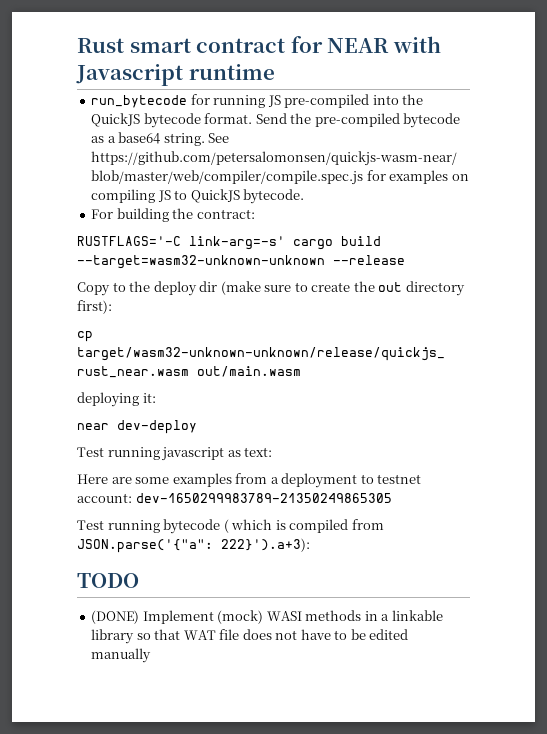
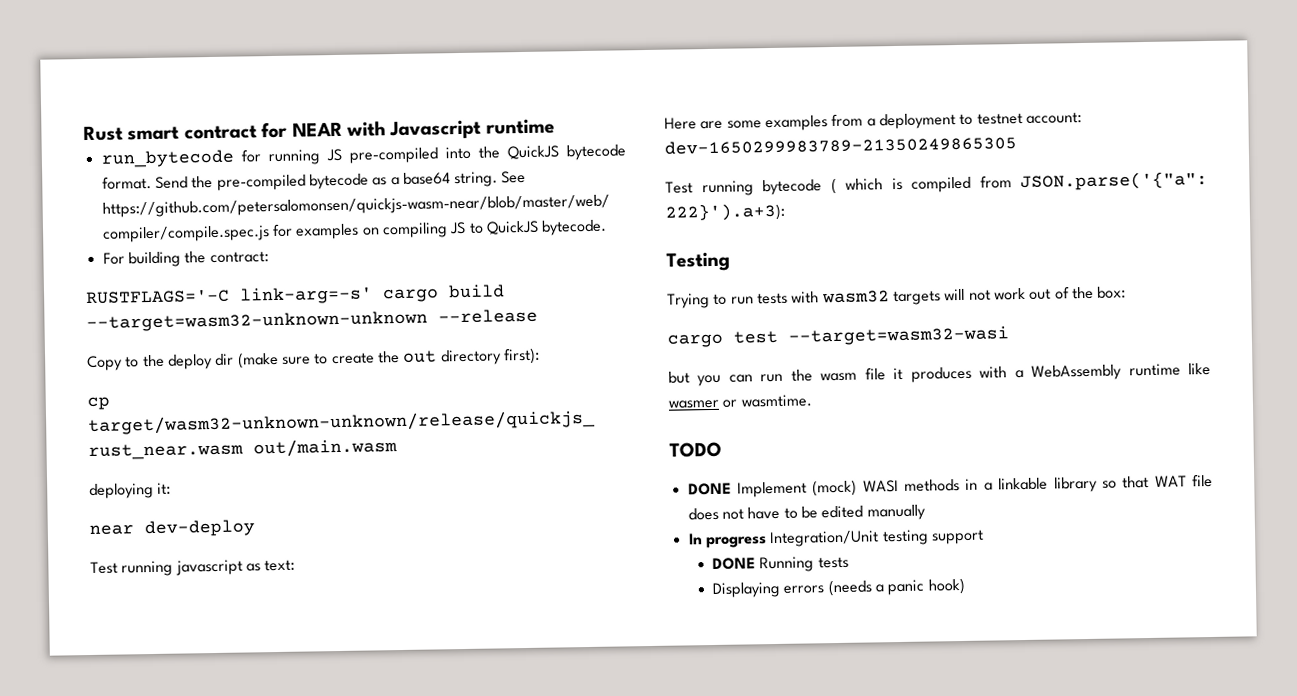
(310, 545) none -> [666,251,730,272] [667,286,1127,309] [667,326,1009,348] [668,362,1211,387] [668,394,812,409] // Testing // Trying to run tests with wasm32 targets will not work out of the box: // cargo test --target=wasm32-wasi // but you can run the wasm file it produces with a WebAssembly runtime like wasmer or wasmtime.
[91,610,140,624] (DONE) -> [687,482,732,496] DONE
(152, 655) none -> [687,529,984,549] [711,556,849,573] [711,577,965,599] // In progress Integration/Unit testing support // DONE Running tests // Displaying errors (needs a panic hook)

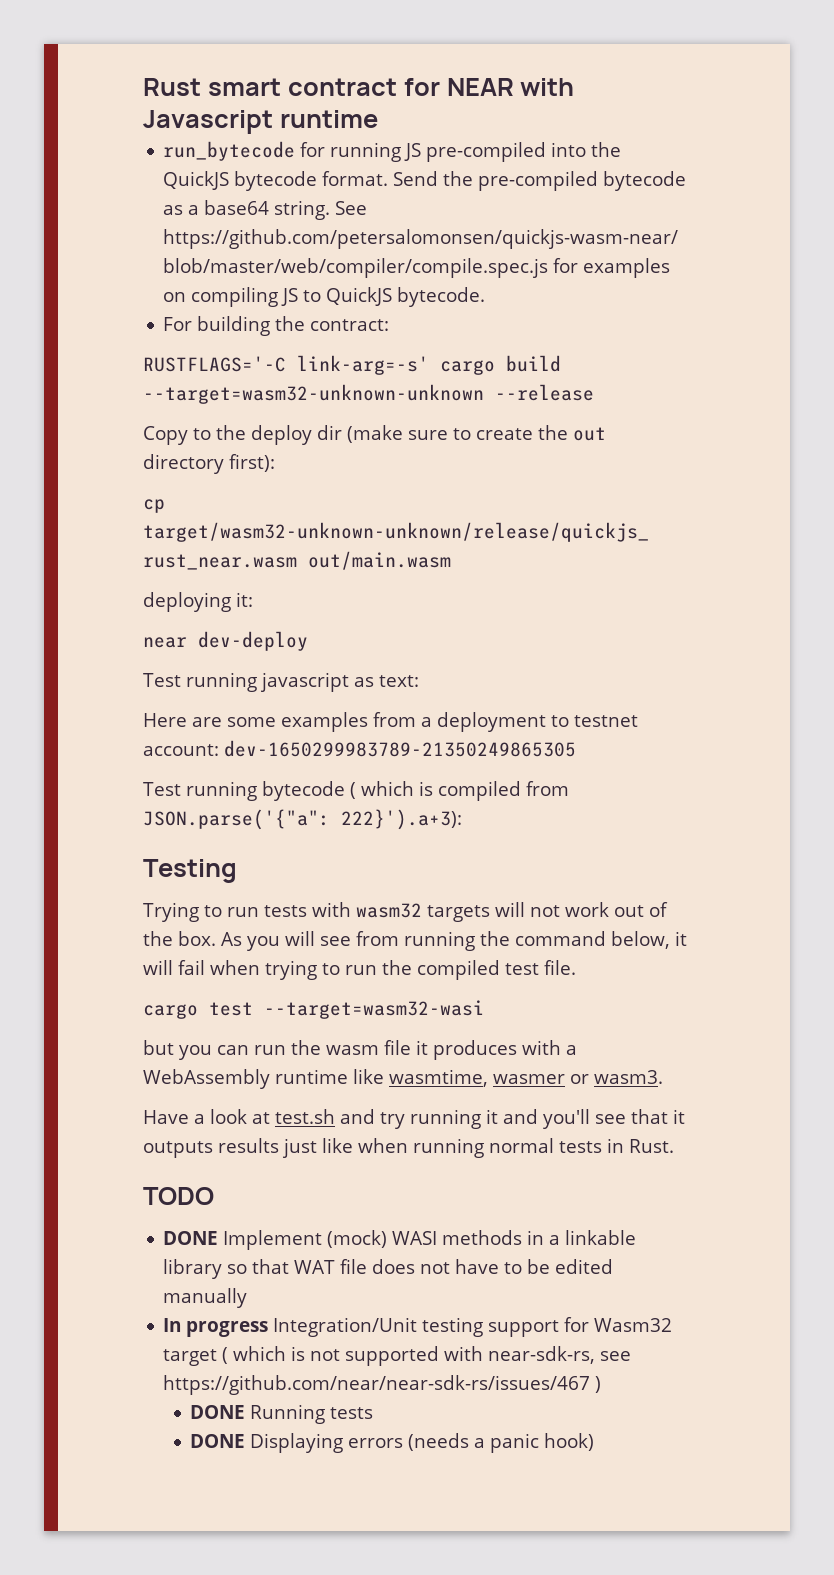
[1097,286,1127,299] box: -> [178,931,687,951] [143,960,576,980] box. As you will see from running the command below, it will fail when trying to run the compiled test file.
(1211, 369) none -> [389,1069,488,1087] wasmtime,
[740,394,812,408] wasmtime. -> [594,1070,663,1084] [143,1109,685,1129] [143,1138,674,1158] wasm3. // Have a look at test.sh and try running it and you'll see that it outputs results just like when running normal tests in Rust.
(984, 537) none -> [564,1317,673,1332] [163,1346,632,1366] [163,1375,602,1395] for Wasm32 target ( which is not supported with near-sdk-rs, see https://github.com/near/near-sdk-rs/issues/467 )
(849, 562) none -> [190,1434,246,1448] DONE

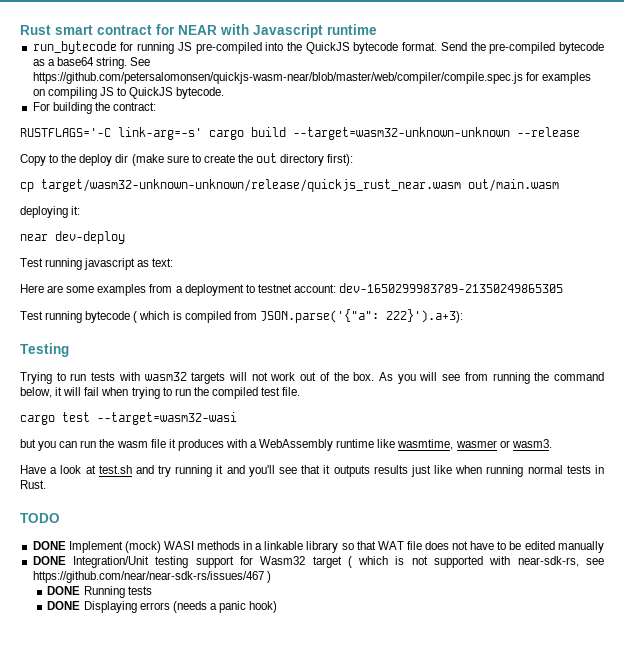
[163,1318,269,1337] In progress -> [32,556,66,565] DONE

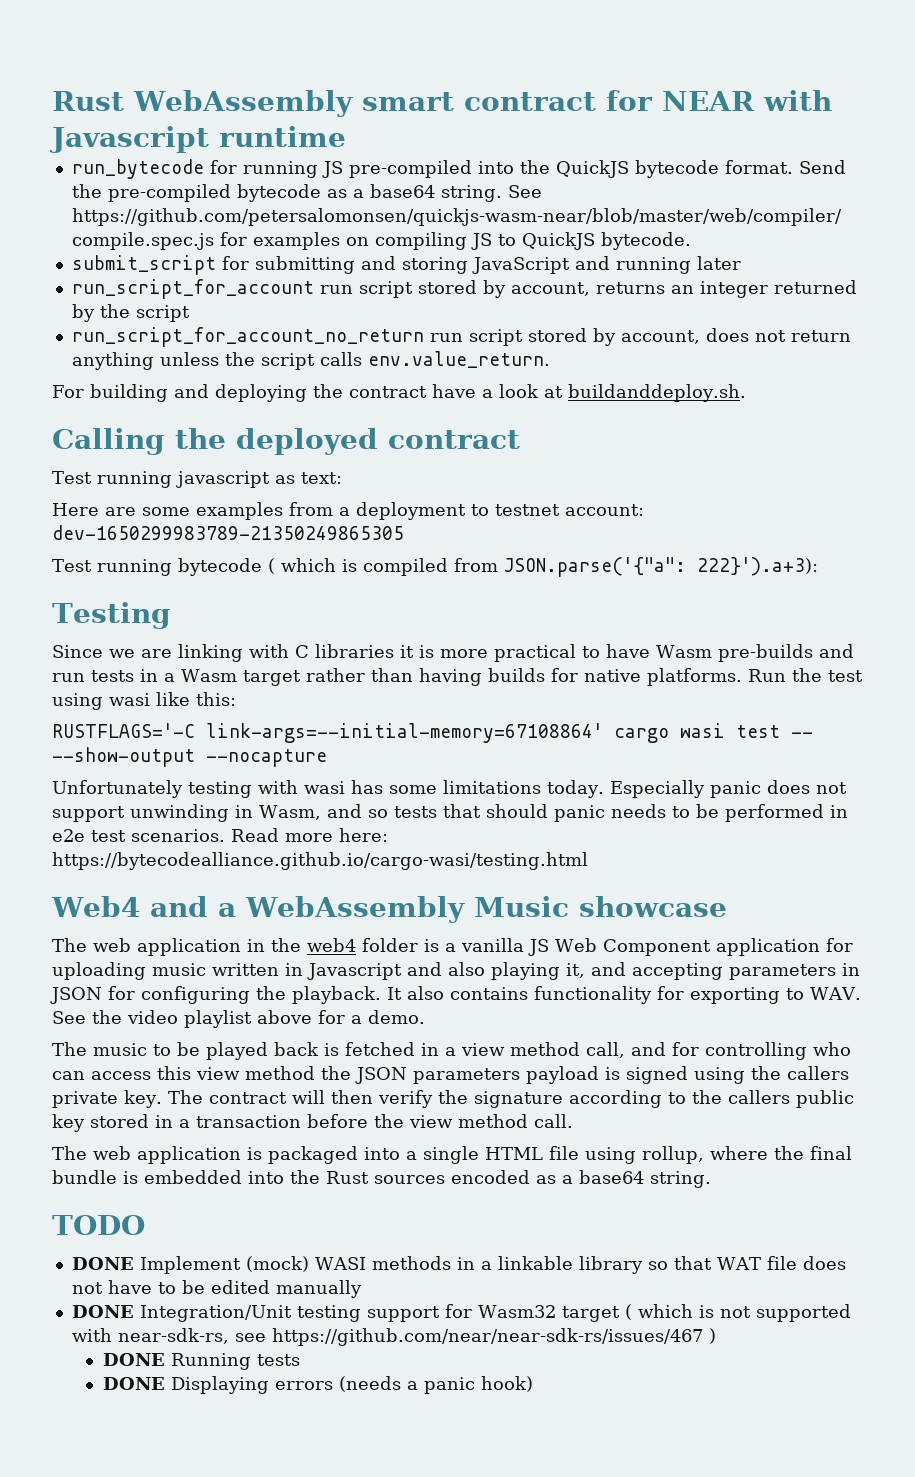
[20,25,51,35] Rust -> [52,90,353,117] Rust WebAssembly
[32,102,156,114] [20,127,580,140] [20,153,354,166] [20,179,559,192] [20,206,81,218] [20,231,125,244] For building the contract: // RUSTFLAGS='-C link-arg=-s' cargo build --target=wasm32-unknown-unknown --release // Copy to the deploy dir (make sure to create the out directory first): // cp target/wasm32-unknown-unknown/release/quickjs_rust_near.wasm out/main.wasm // deploying it: // near dev-deploy -> [71,255,741,275] [71,279,857,299] [71,304,190,322] [71,327,851,347] [71,351,550,370] [52,384,746,402] [52,428,520,455] submit_script for submitting and storing JavaScript and running later // run_script_for_account run script stored by account, returns an integer returned by the script // run_script_for_account_no_return run script stored by account, does not return anything unless the script calls env.value_return. // For building and deploying the contract have a look at buildanddeploy.sh. // Calling the deployed contract
[20,372,604,384] [20,387,301,399] [20,412,237,425] [20,439,552,451] [20,465,604,477] [20,480,46,489] Trying to run tests with wasm32 targets will not work out of the box. As you will see from running the command below, it will fail when trying to run the compiled test file. // cargo test --target=wasm32-wasi // but you can run the wasm file it produces with a WebAssembly runtime like wasmtime, wasmer or wasm3. // Have a look at test.sh and try running it and you'll see that it outputs results just like when running normal tests in Rust. -> [52,644,854,662] [52,668,863,686] [52,692,236,710] [52,723,813,743] [52,747,327,767] [52,780,847,798] [52,804,848,822] [52,828,388,842] [52,852,588,870] [51,896,727,923] [52,938,853,956] [52,962,860,980] [50,986,861,1004] [52,1010,425,1028] [52,1042,851,1060] [52,1066,849,1084] [52,1090,854,1108] [52,1114,573,1132] [52,1146,852,1164] [52,1170,711,1188] Since we are linking with C libraries it is more practical to have Wasm pre-builds and run tests in a Wasm target rather than having builds for native platforms. Run the test using wasi like this: // RUSTFLAGS='-C link-args=--initial-memory=67108864' cargo wasi test -- --show-output --nocapture // Unfortunately testing with wasi has some limitations today. Especially panic does not support unwinding in Wasm, and so tests that should panic needs to be performed in e2e test scenarios. Read more here: https://bytecodealliance.github.io/cargo-wasi/testing.html // Web4 and a WebAssembly Music showcase // The web application in the web4 folder is a vanilla JS Web Component application for uploading music written in Javascript and also playing it, and accepting parameters in JSON for configuring the playback. It also contains functionality for exporting to WAV. See the video playlist above for a demo. // The music to be played back is fetched in a view method call, and for controlling who can access this view method the JSON parameters payload is signed using the callers private key. The contract will then verify the signature according to the callers public key stored in a transaction before the view method call. // The web application is packaged into a single HTML file using rollup, where the final bundle is embedded into the Rust sources encoded as a base64 string.

